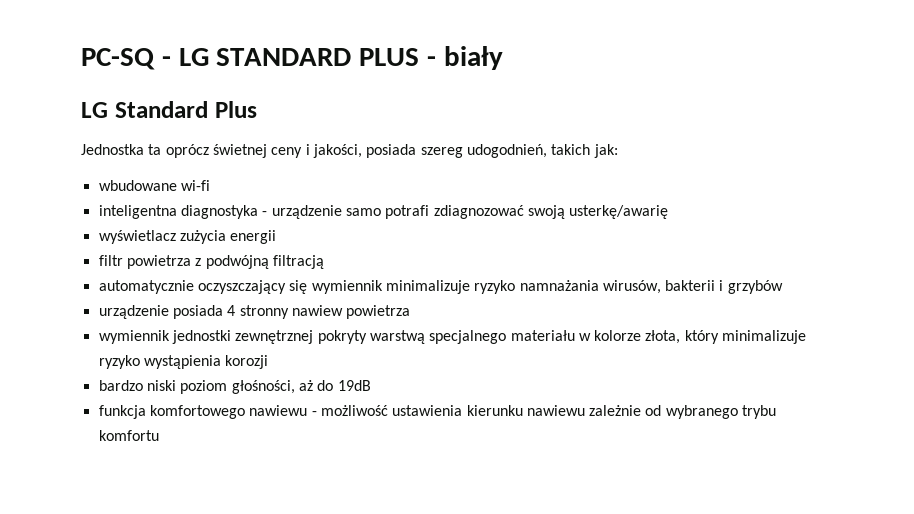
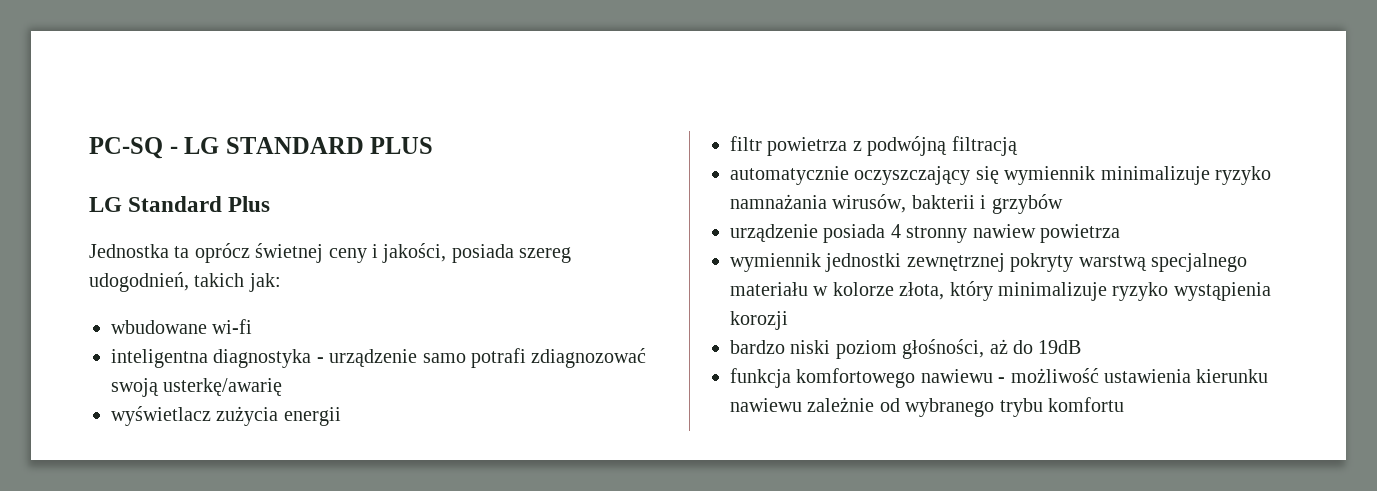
[427,46,503,70] - biały -> (434, 145) none

